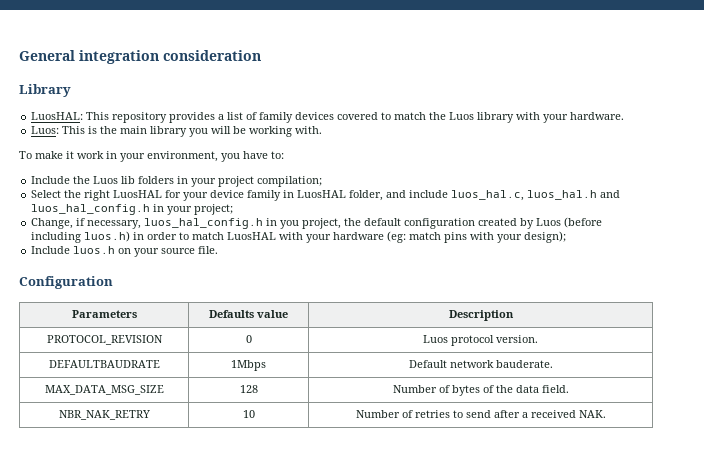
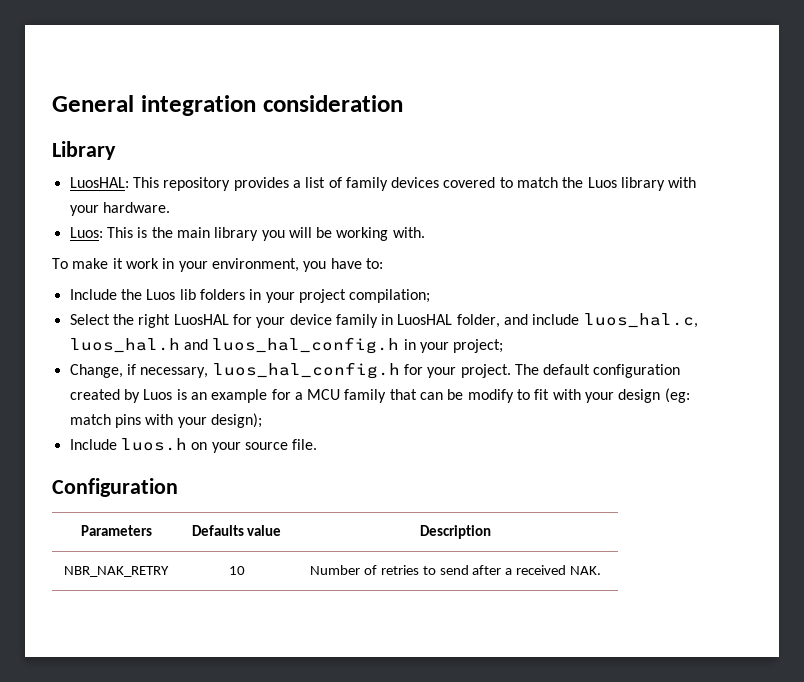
[266,218,362,229] in you project, the -> [403,364,539,378] for your project. The
[564,217,603,228] [31,231,385,243] (before including luos.h) in order to match LuosHAL with your hardware -> [176,389,661,403] is an example for a MCU family that can be modify to fit with your design
[46,335,163,345] [245,335,252,343] [423,335,538,346] [48,360,160,368] [230,360,266,371] [408,360,553,368] [44,385,164,395] [239,385,258,393] [392,385,569,396] // PROTOCOL_REVISION | 0 | Luos protocol version. // DEFAULTBAUDRATE | 1Mbps | Default network bauderate. // MAX_DATA_MSG_SIZE | 128 | Number of bytes of the data field. -> (491, 532) none

